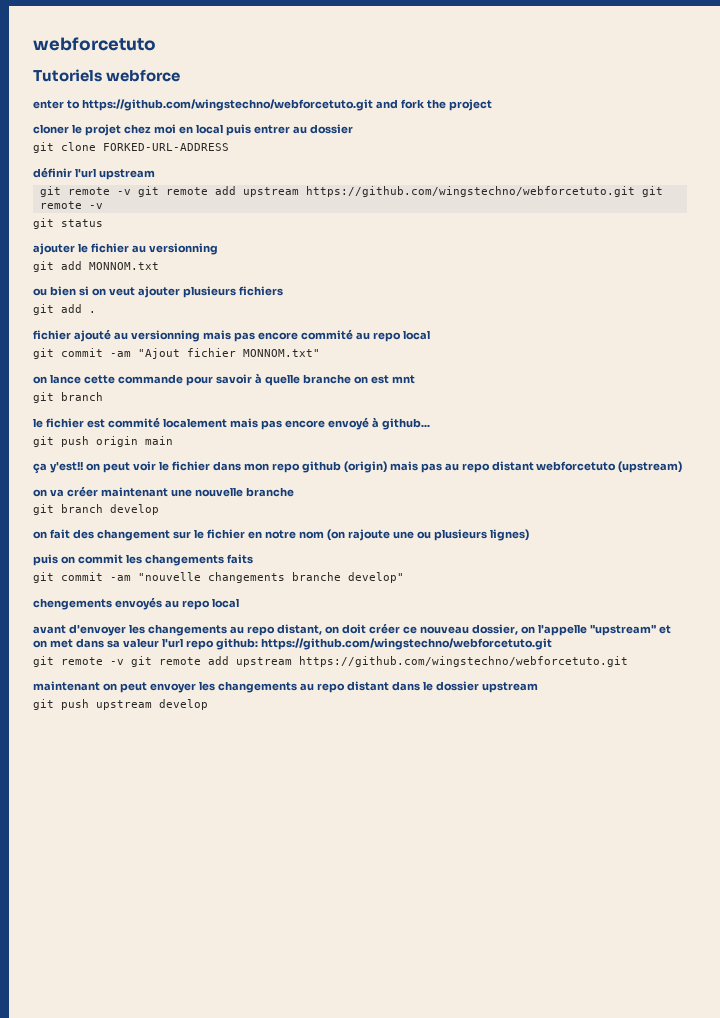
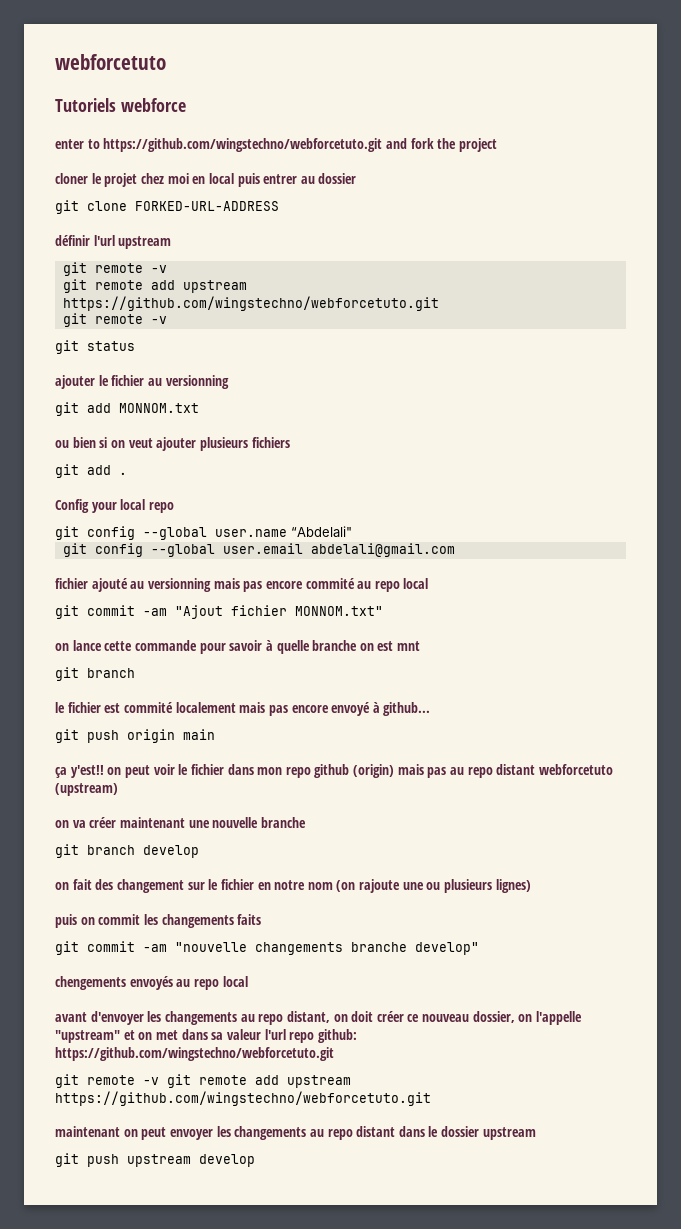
[137,186,635,197] git remote add upstream https://github.com/wingstechno/webforcetuto.git -> [62,279,247,293] [62,296,439,311] // git remote add upstream https://github.com/wingstechno/webforcetuto.git //
(96, 312) none -> [55,499,174,513] [55,526,352,540] [62,543,455,557] // Config your local repo // git config --global user.name “Abdelali" // git config --global user.email abdelali@gmail.com

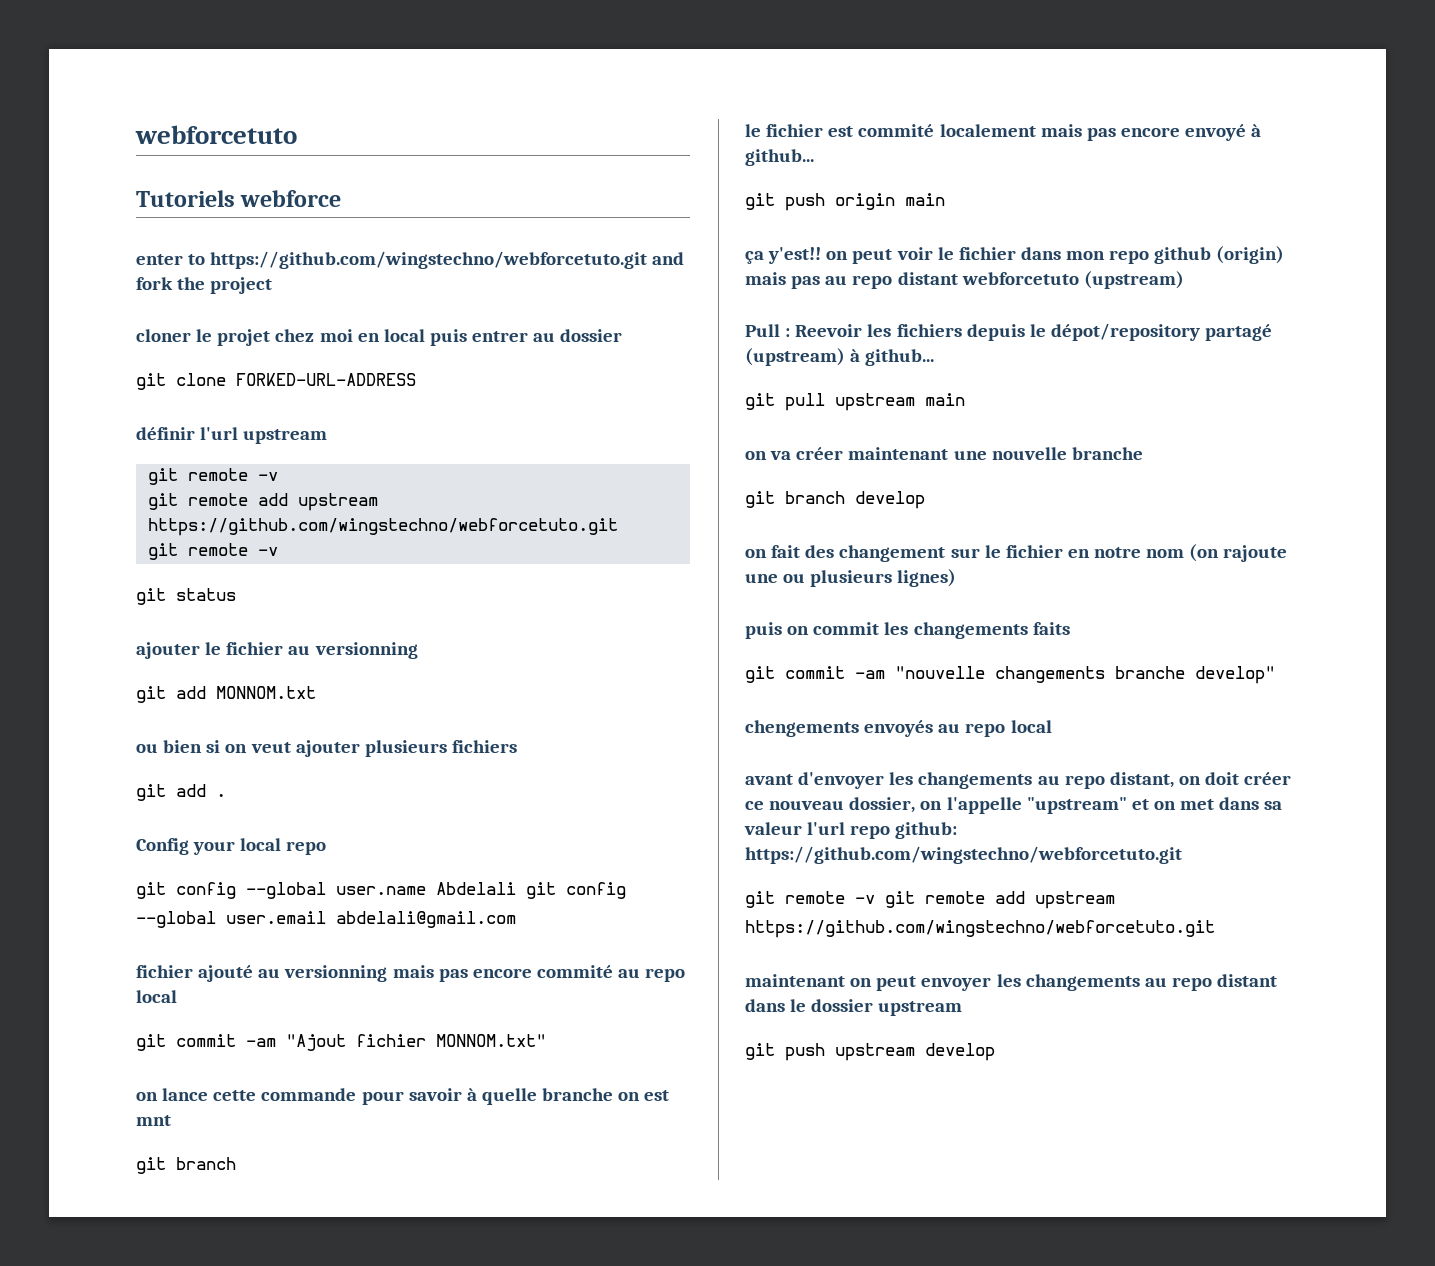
[291,526,352,538] “Abdelali" // -> [436,882,516,895] Abdelali
(118, 789) none -> [745,323,1273,341] [745,348,935,366] [745,393,965,411] // Pull : Reevoir les fichiers depuis le dépot/repository partagé (upstream) à github... // git pull upstream main

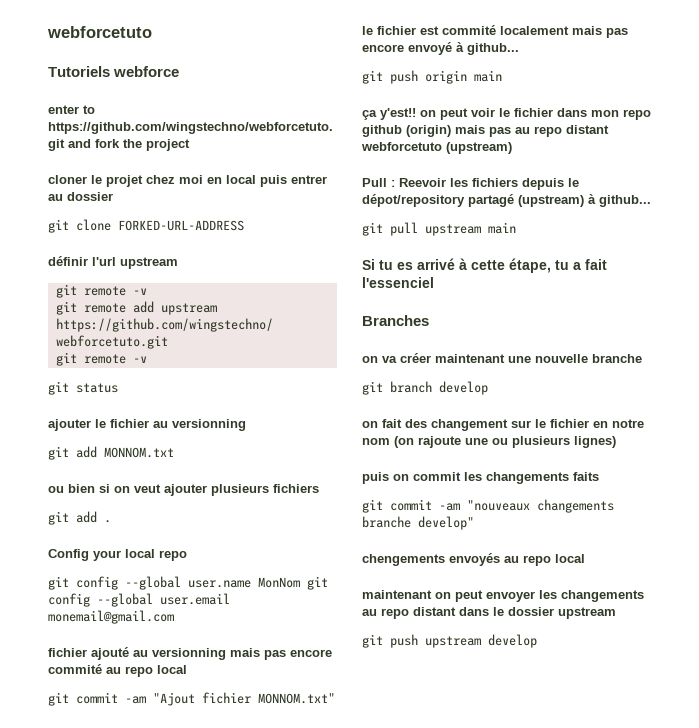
[436,882,516,895] Abdelali -> [258,577,300,588] MonNom
[336,911,516,928] abdelali@gmail.com -> [48,610,174,624] monemail@gmail.com
[136,1088,670,1105] [136,1115,171,1126] [136,1157,236,1174] // on lance cette commande pour savoir à quelle branche on est mnt // git branch -> (335, 698) none
(965, 399) none -> [362,258,607,273] [362,277,434,288] [362,315,429,326] // Si tu es arrivé à cette étape, tu a fait l'essenciel // Branches
[895,666,985,679] "nouvelle -> [467,500,530,511] "nouveaux
[745,772,1292,789] [745,797,1283,814] [744,822,958,839] [745,846,1182,864] [745,891,1115,909] [745,920,1215,938] // avant d'envoyer les changements au repo distant, on doit créer ce nouveau dossier, on l'appelle "upstream" et on met dans sa valeur l'url repo github: https://github.com/wingstechno/webforcetuto.git // git remote -v git remote add upstream https://github.com/wingstechno/webforcetuto.git -> (585, 558) none

